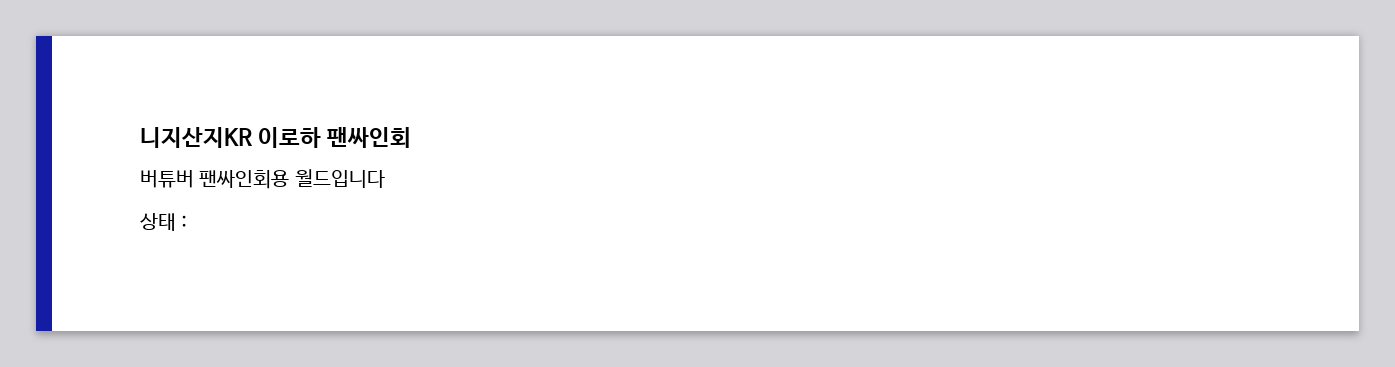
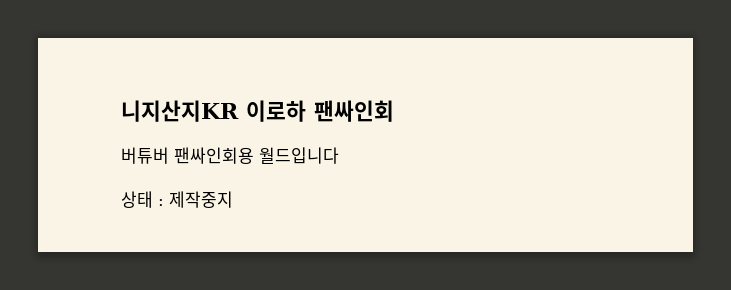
(188, 221) none -> [169,191,233,208] 제작중지

